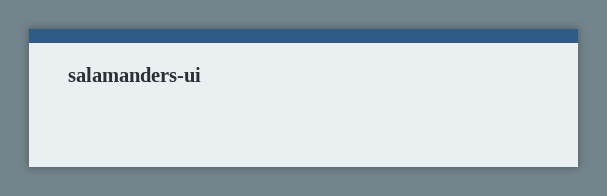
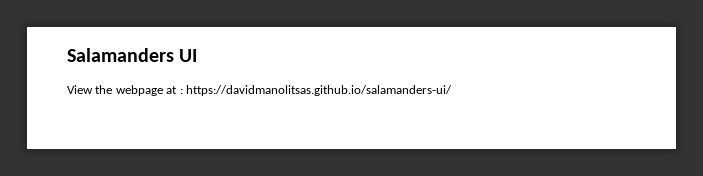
[68,67,201,82] salamanders-ui -> [67,48,198,62] [67,85,452,96] Salamanders UI // View the webpage at : https://davidmanolitsas.github.io/salamanders-ui/

